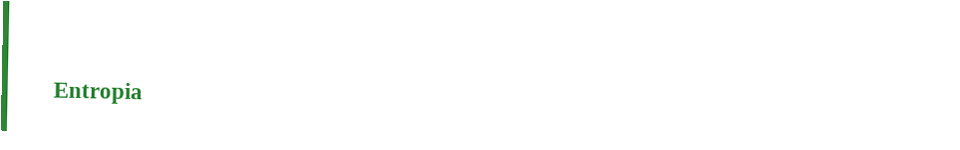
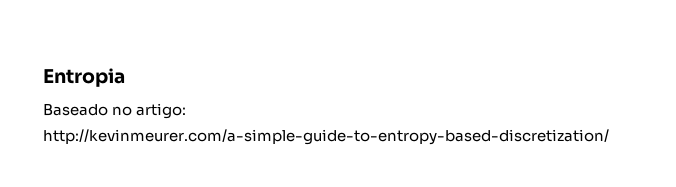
(143, 93) none -> [43,103,187,119] [43,129,609,145] // Baseado no artigo: http://kevinmeurer.com/a-simple-guide-to-entropy-based-discretization/

